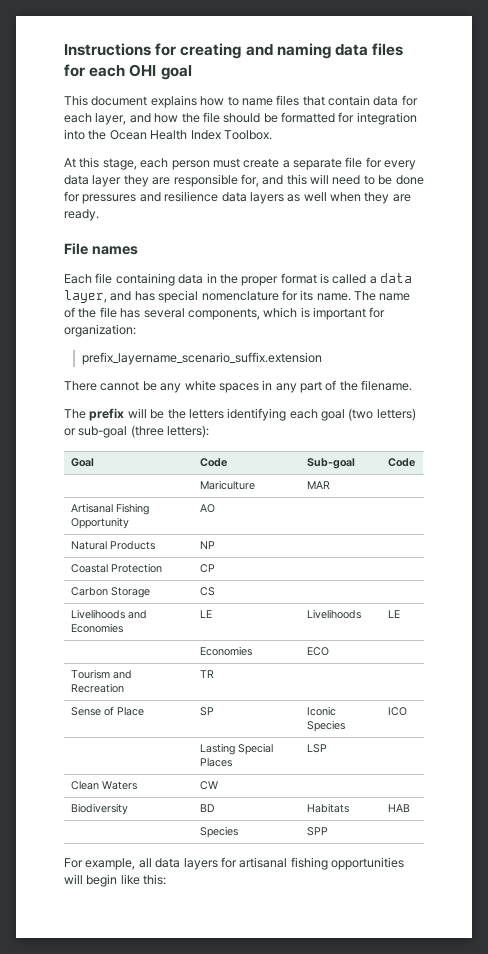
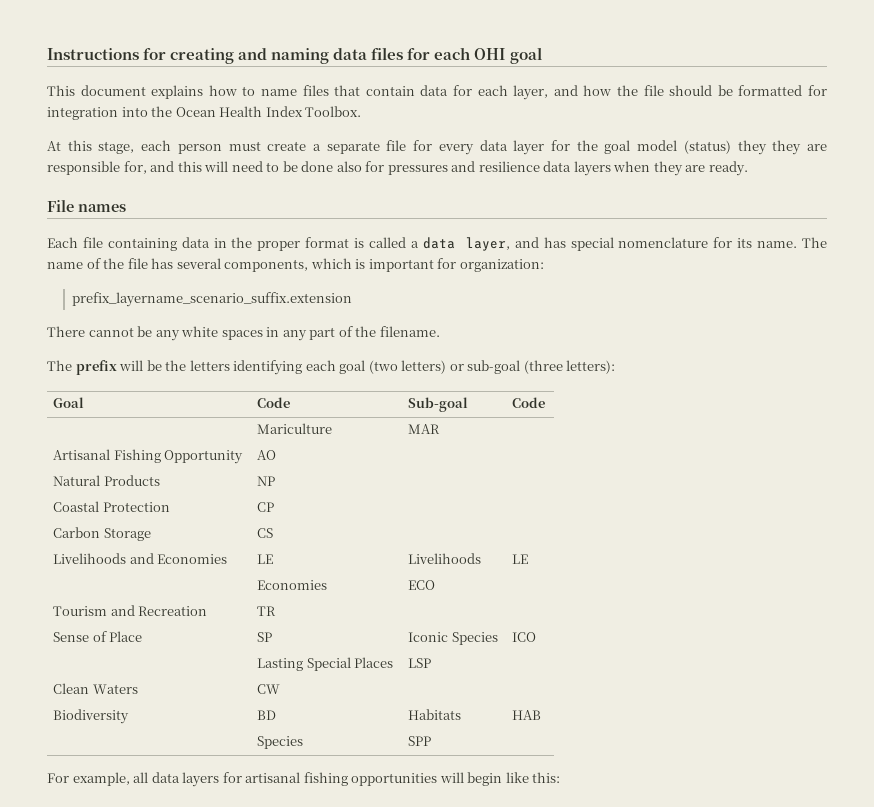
(122, 181) none -> [551,140,767,155] for the goal model (status) they
(424, 180) none -> [336,161,362,172] also
[287,192,327,202] as well -> (611, 168) none

